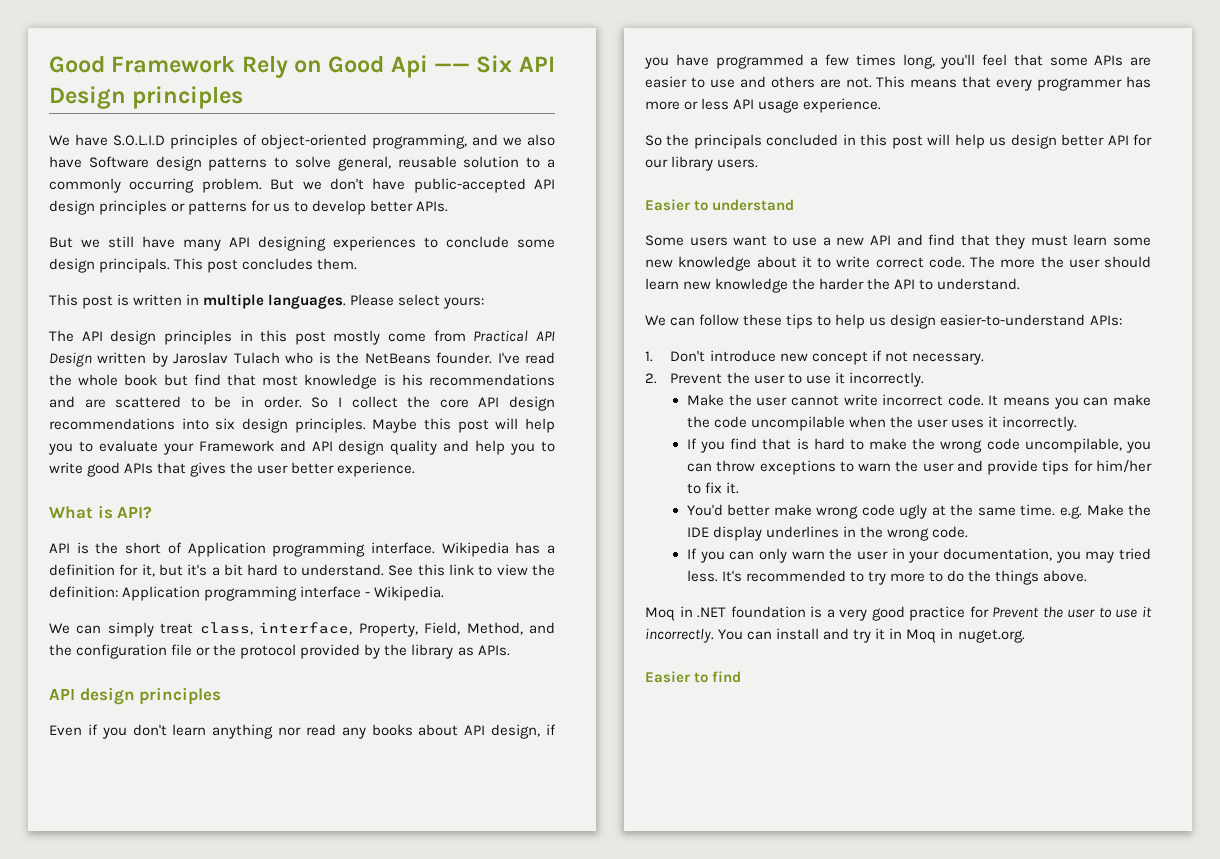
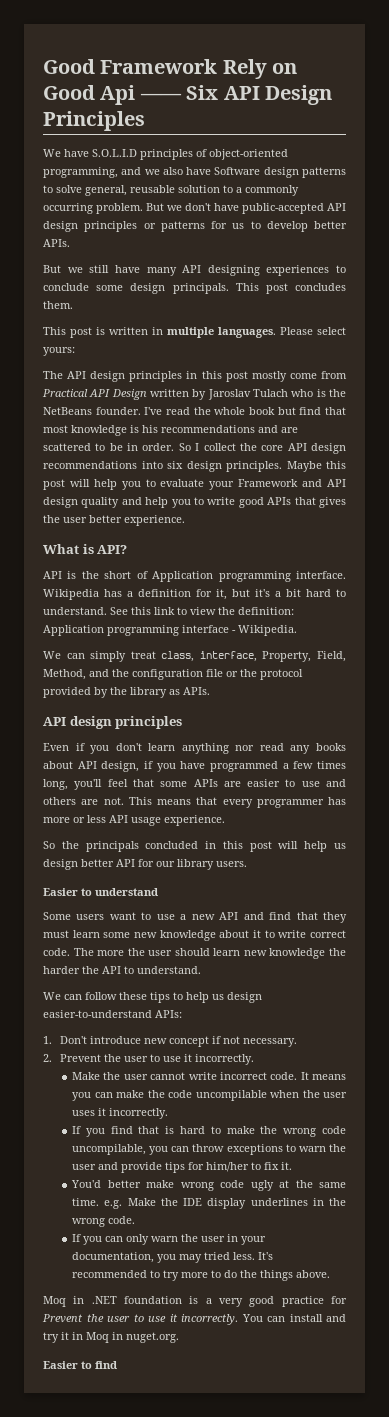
[132,86,244,109] principles -> [43,111,145,131] Principles

